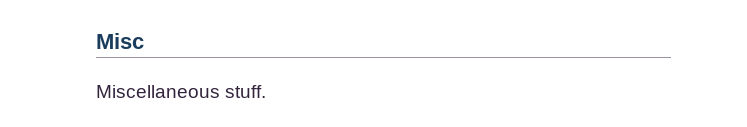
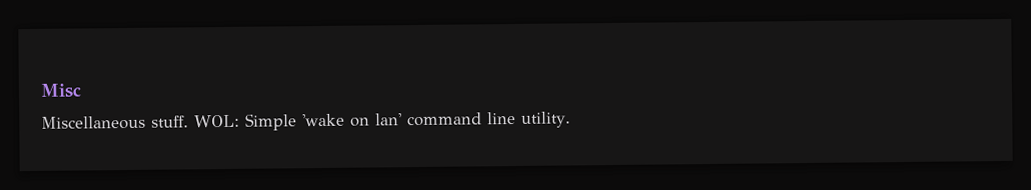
(267, 91) none -> [194,111,571,131] WOL: Simple 'wake on lan' command line utility.

